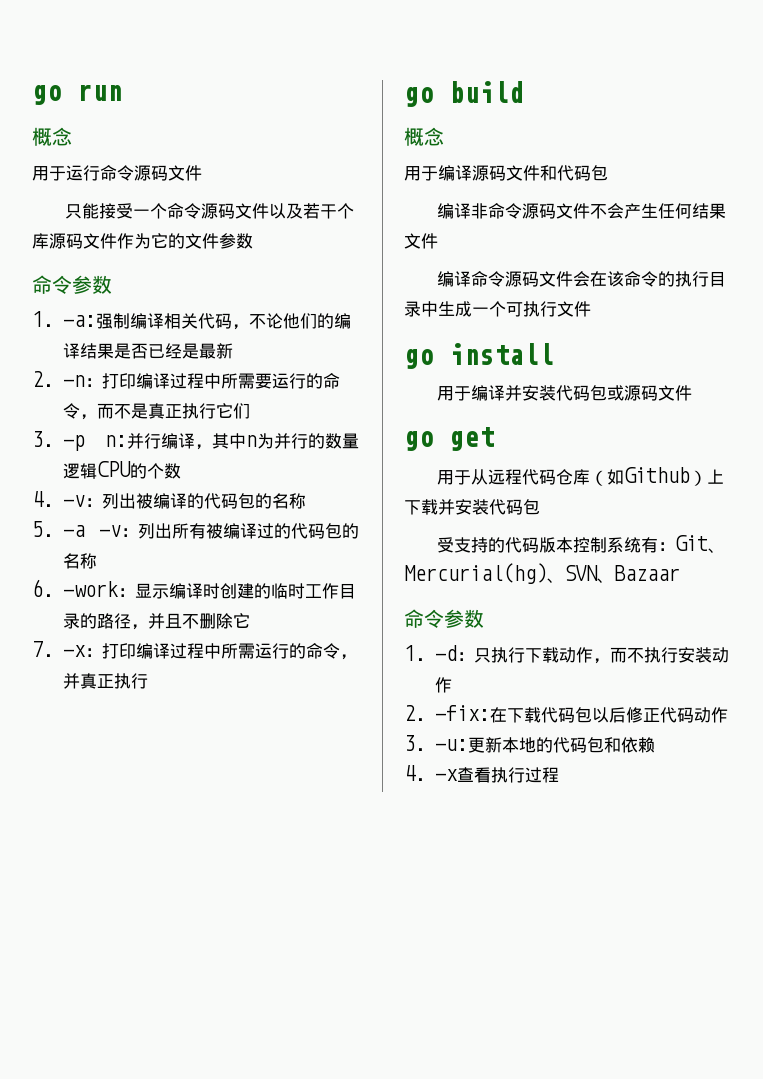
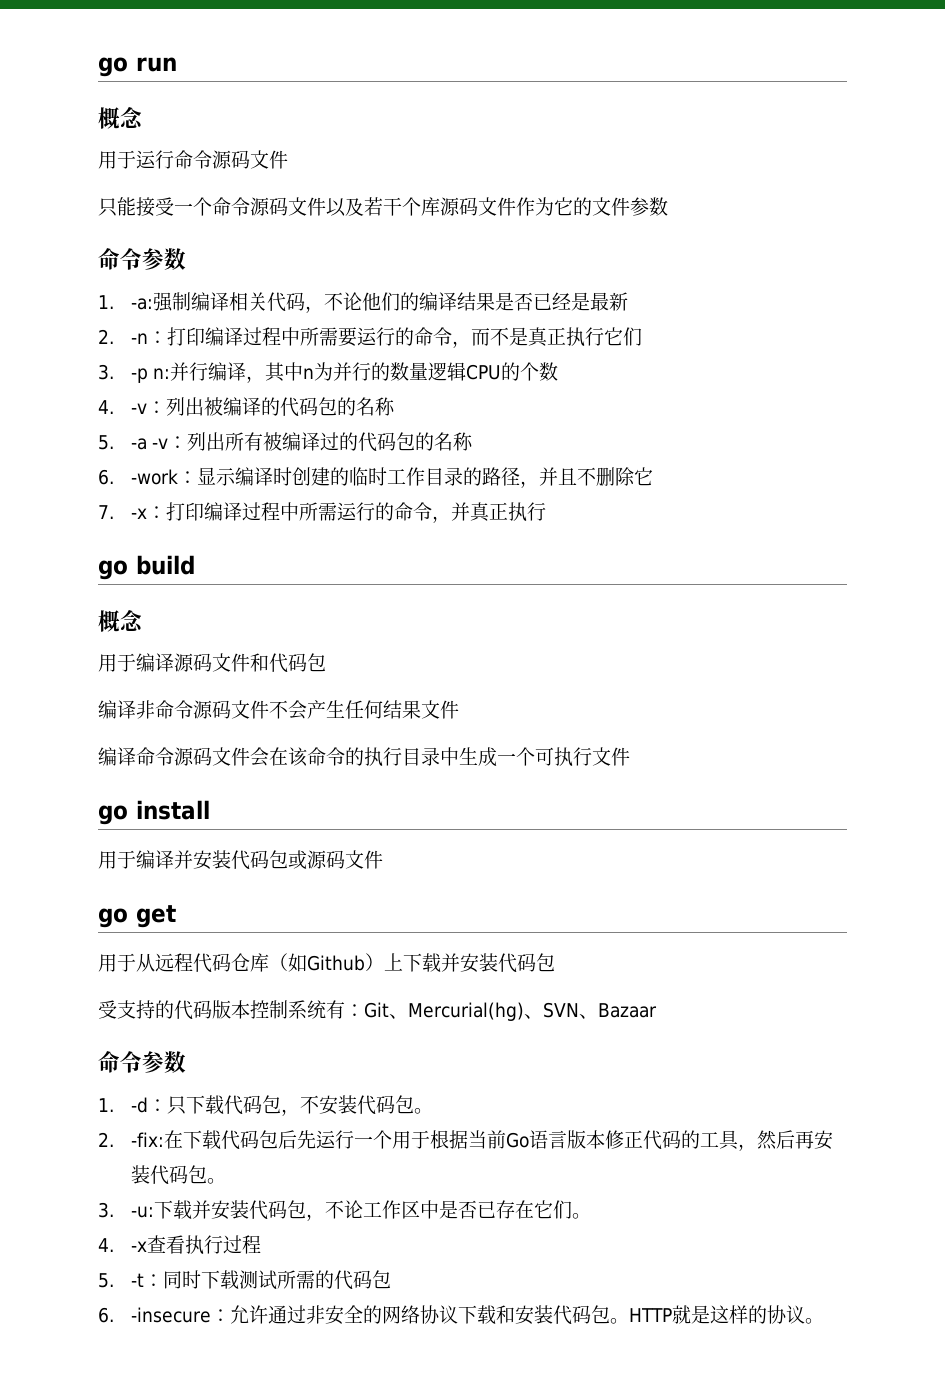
[490,647,729,664] [434,677,452,693] 执行下载动作，而不执行安装动作 -> [186,1095,434,1116] 下载代码包，不安装代码包。
[591,707,728,723] [404,735,655,753] 以后修正代码动作 // 3. -u:更新本地的代码包和依赖 -> [278,1130,834,1151] [131,1165,227,1185] [98,1200,592,1221] 后先运行一个用于根据当前Go语言版本修正代码的工具，然后再安装代码包。 // 3. -u:下载并安装代码包，不论工作区中是否已存在它们。
(559, 775) none -> [98,1270,392,1290] [98,1305,825,1325] // 5. -t：同时下载测试所需的代码包 // 6. -insecure：允许通过非安全的网络协议下载和安装代码包。HTTP就是这样的协议。

